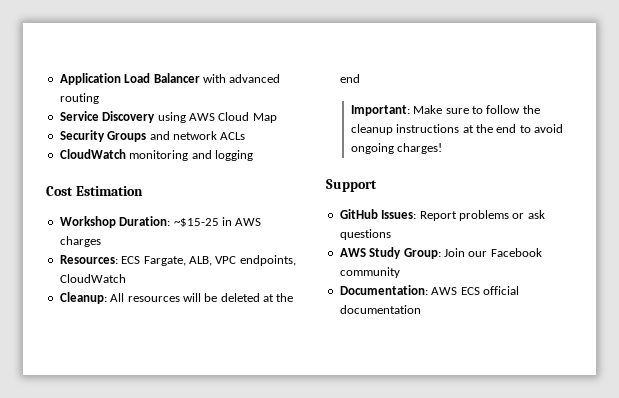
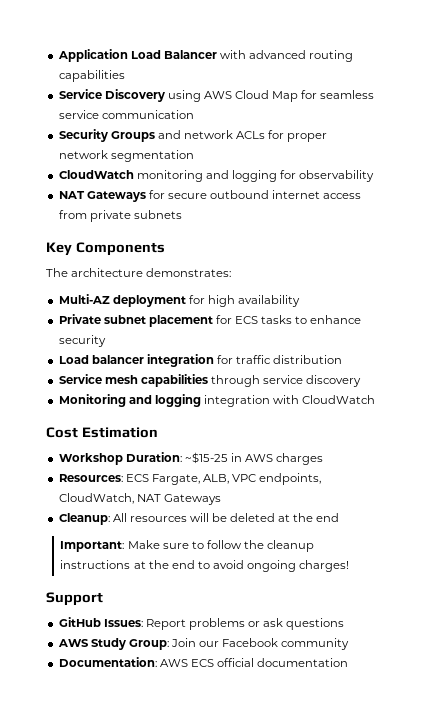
(99, 98) none -> [58,70,125,82] capabilities
(277, 118) none -> [301,90,375,99] [58,110,194,119] for seamless service communication
(246, 136) none -> [268,130,328,142] [58,150,194,162] for proper network segmentation
(253, 155) none -> [280,170,375,182] [58,190,362,202] [58,210,182,222] [46,242,165,256] [46,268,232,277] [58,294,301,307] [58,314,362,327] [58,335,106,347] [58,354,343,367] [58,374,362,387] [58,394,376,407] for observability // NAT Gateways for secure outbound internet access from private subnets // Key Components // The architecture demonstrates: // Multi-AZ deployment for high availability // Private subnet placement for ECS tasks to enhance security // Load balancer integration for traffic distribution // Service mesh capabilities through service discovery // Monitoring and logging integration with CloudWatch
[59,274,126,283] CloudWatch -> [58,493,221,505] CloudWatch, NAT Gateways

